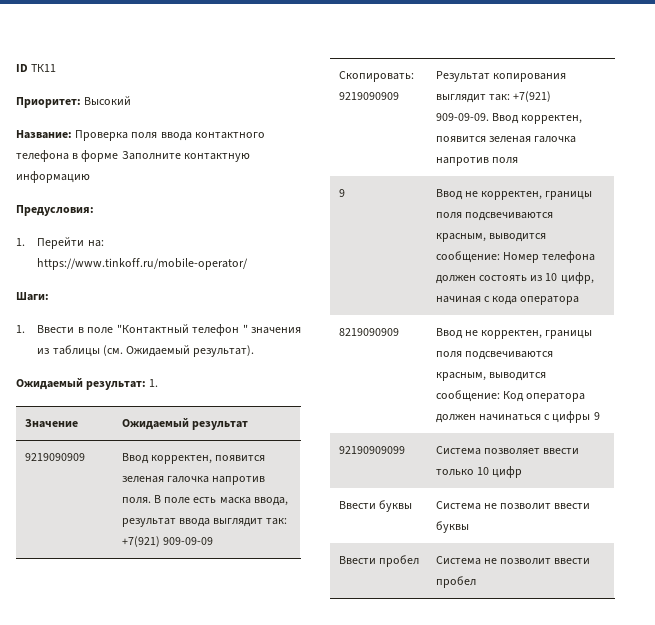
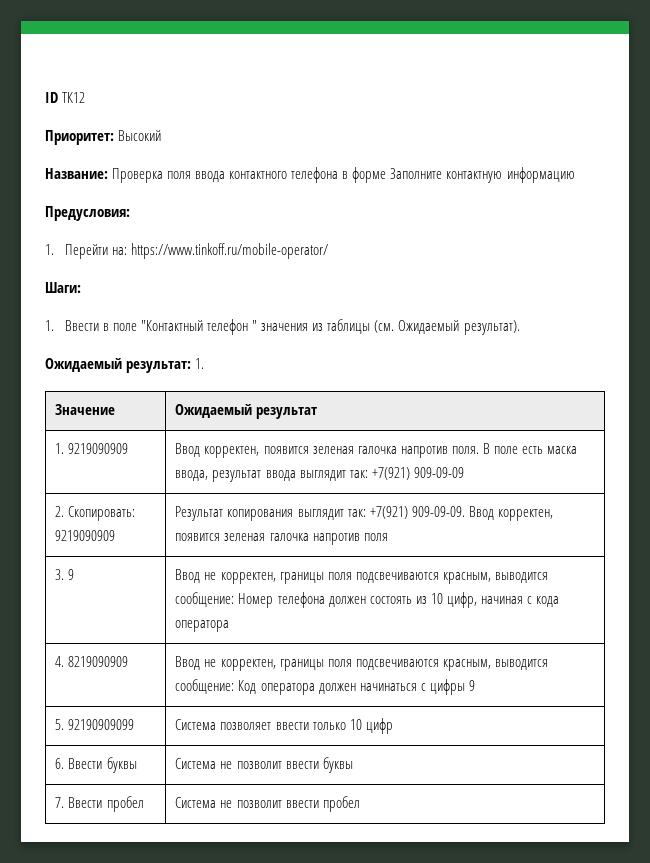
[31,64,57,72] ТК11 -> [62,92,86,103] ТК12
(249, 425) none -> [55,443,65,454] 1.
(214, 541) none -> [55,506,65,517] 2.
(519, 160) none -> [55,569,65,580] 3.
(580, 300) none -> [55,656,65,667] 4.
(600, 416) none -> [55,719,65,730] 5.
(523, 472) none -> [55,758,65,769] 6.
(469, 527) none -> [55,797,65,808] 7.

